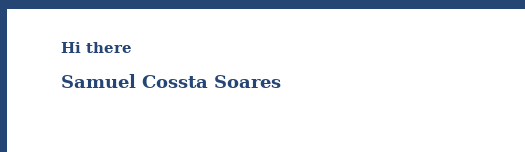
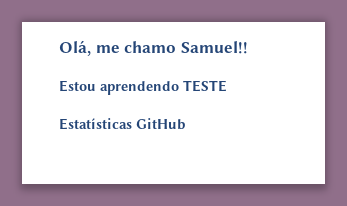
[61,42,132,53] [61,74,281,88] Hi there // Samuel Cossta Soares -> [59,40,248,56] [59,80,227,95] [59,118,186,130] Olá, me chamo Samuel!! // Estou aprendendo TESTE // Estatísticas GitHub

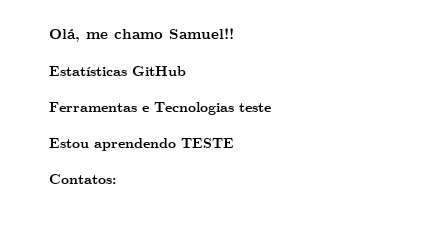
(248, 47) none -> [49,66,186,76] [49,102,271,115] // Estatísticas GitHub // Ferramentas e Tecnologias teste
[59,118,186,130] Estatísticas GitHub -> [49,174,116,184] Contatos:

